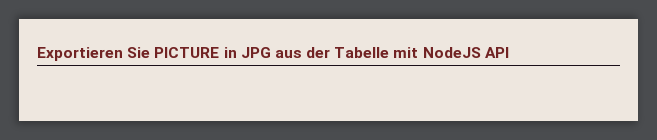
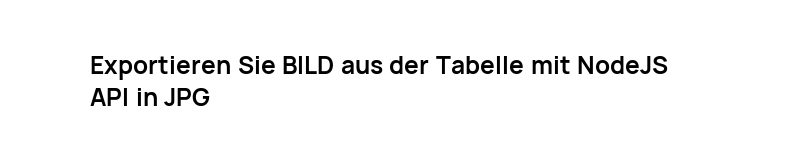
[154,47,271,58] PICTURE in JPG -> [282,56,335,74] BILD
(509, 52) none -> [135,88,211,106] in JPG

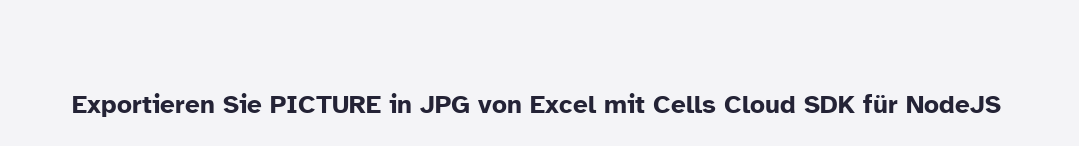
[282,56,669,74] [90,88,211,106] BILD aus der Tabelle mit NodeJS API in JPG -> [270,93,1001,113] PICTURE in JPG von Excel mit Cells Cloud SDK für NodeJS

